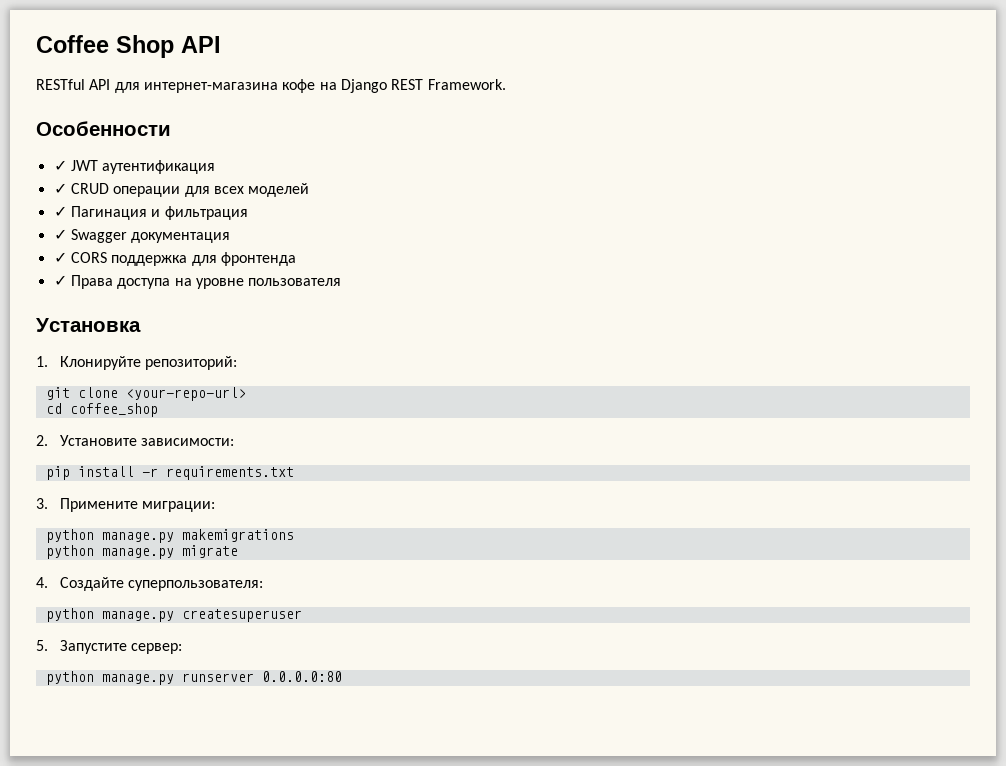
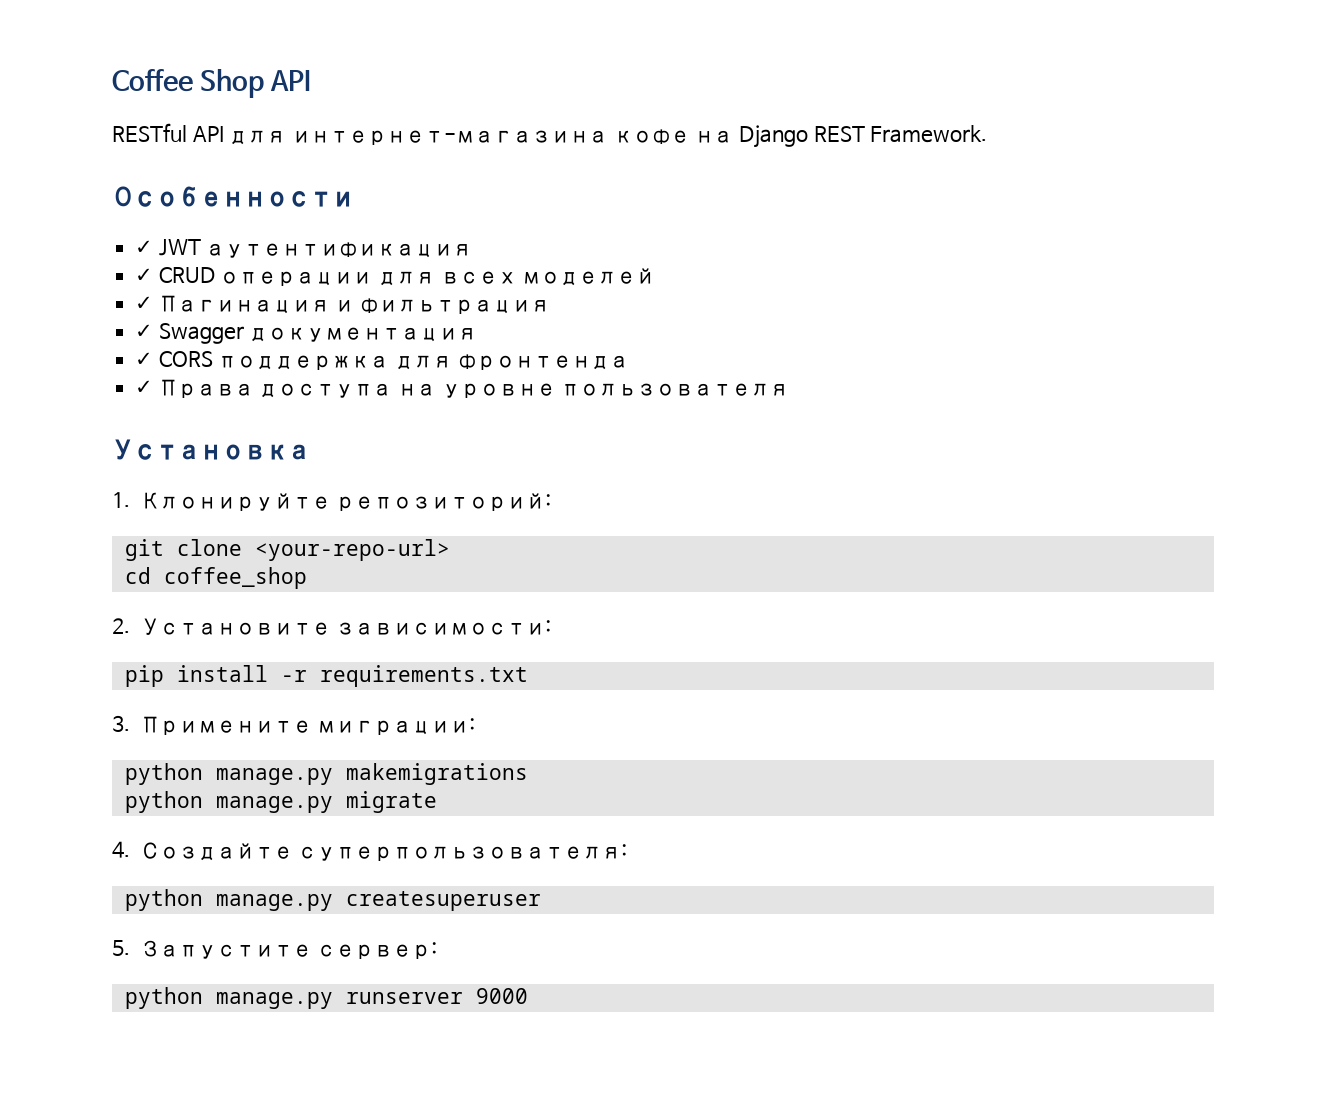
[261,671,342,682] 0.0.0.0:80 -> [475,988,528,1004] 9000

